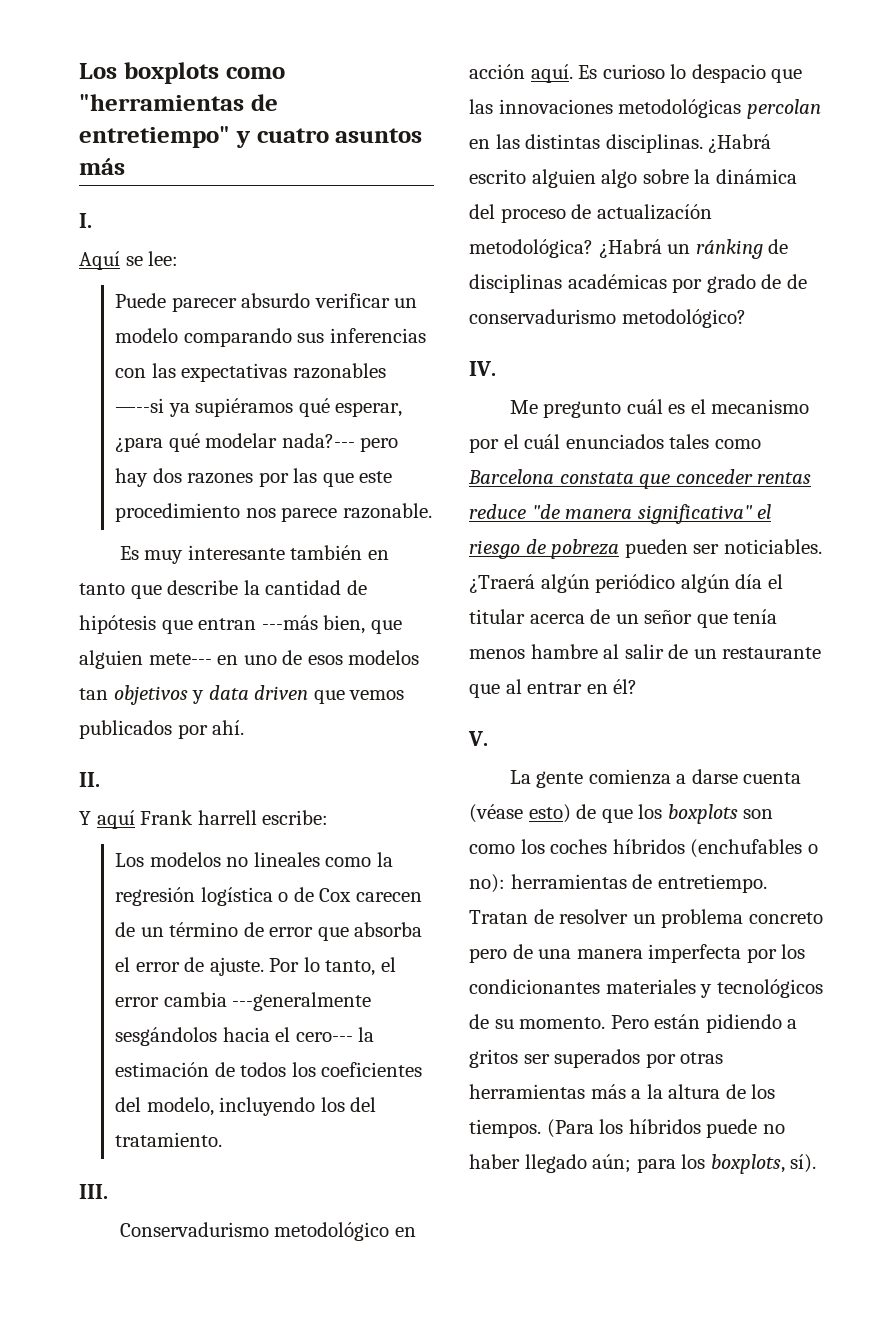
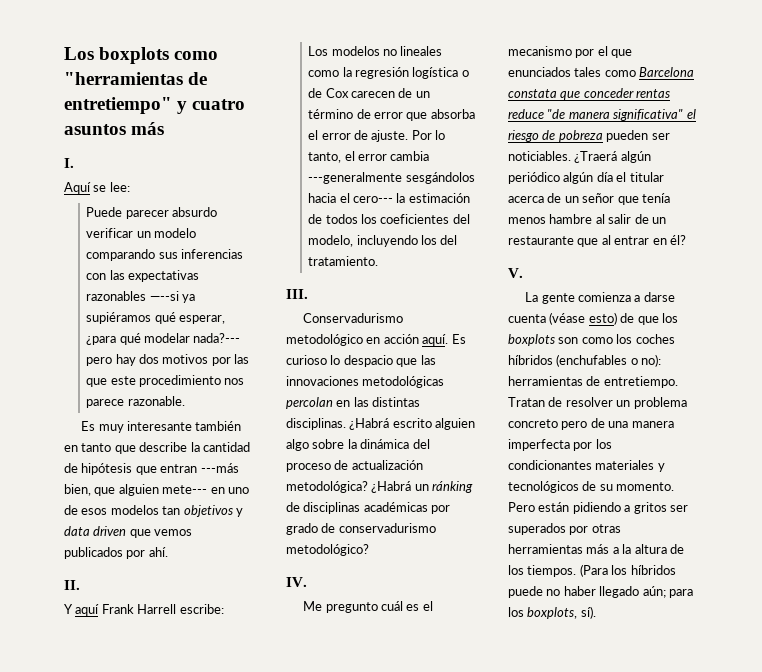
[187,473,254,484] razones -> [162,354,209,364] motivos
[197,810,257,825] harrell -> [137,604,177,614] Harrell
[596,204,712,220] actualizacíón -> [351,460,423,470] actualización
[786,274,807,289] de -> (336, 528) none
[524,434,561,449] cuál -> [611,49,633,58] que

